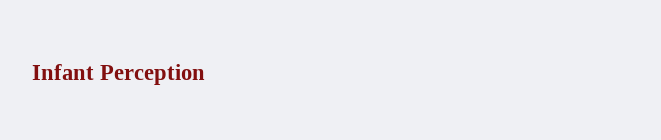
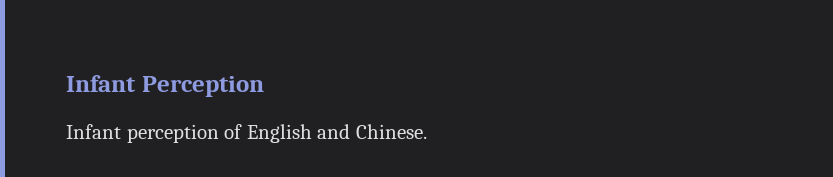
(206, 74) none -> [66,124,427,143] // Infant perception of English and Chinese.

